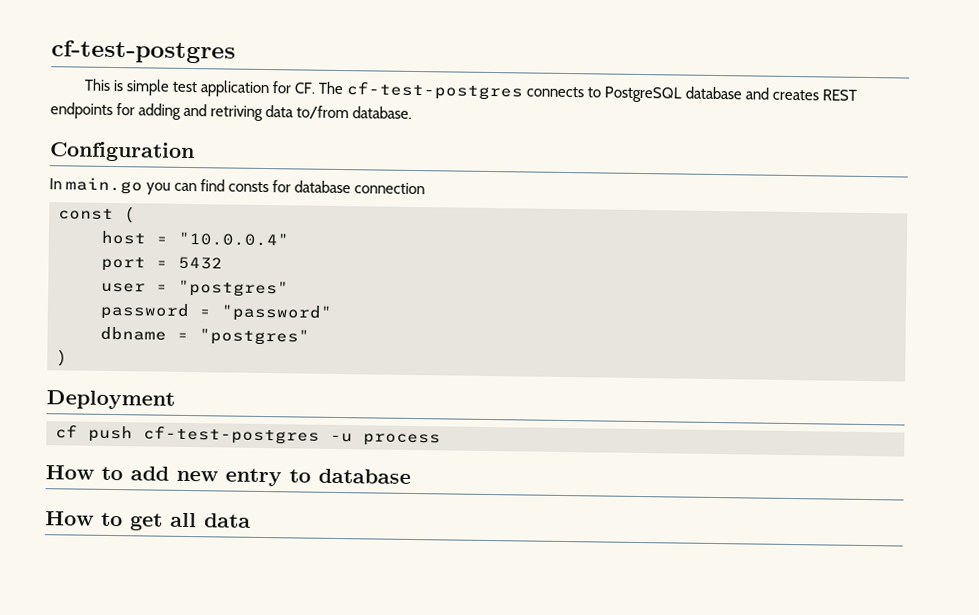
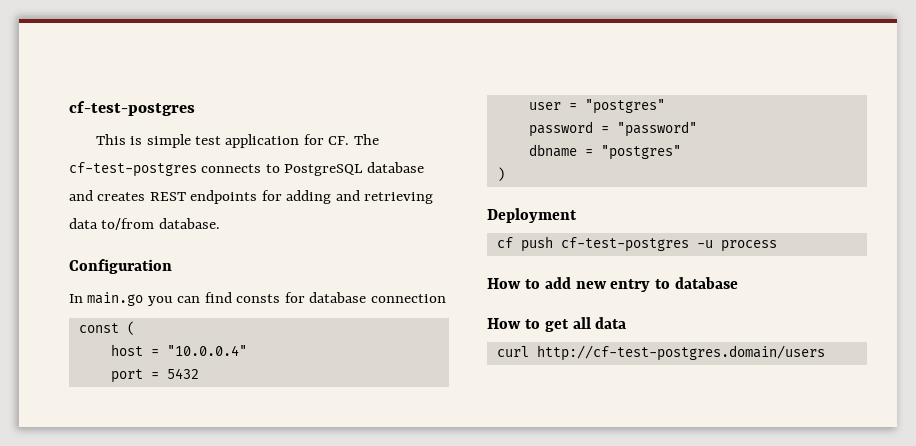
[210,105,264,121] retriving -> [364,192,434,204] retrieving
(251, 520) none -> [496,345,825,361] // curl http://cf-test-postgres.domain/users

